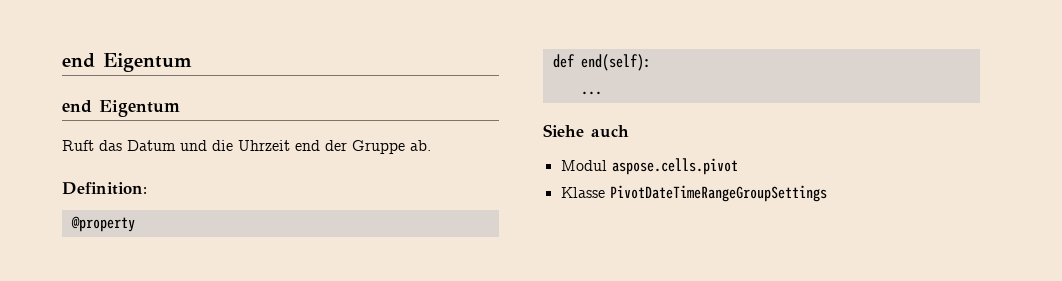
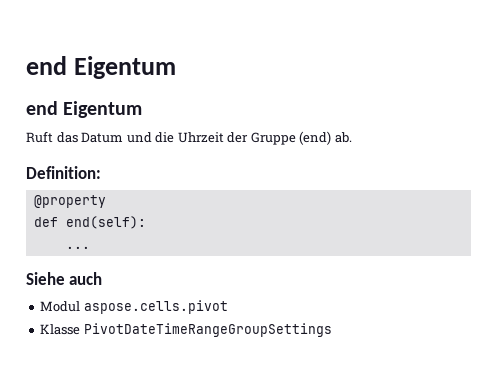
[295,140,320,151] end -> (224, 137) none
(405, 147) none -> [299,131,332,145] (end)

